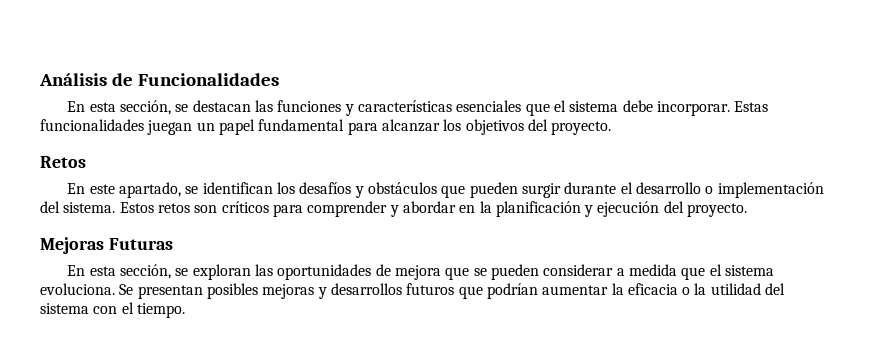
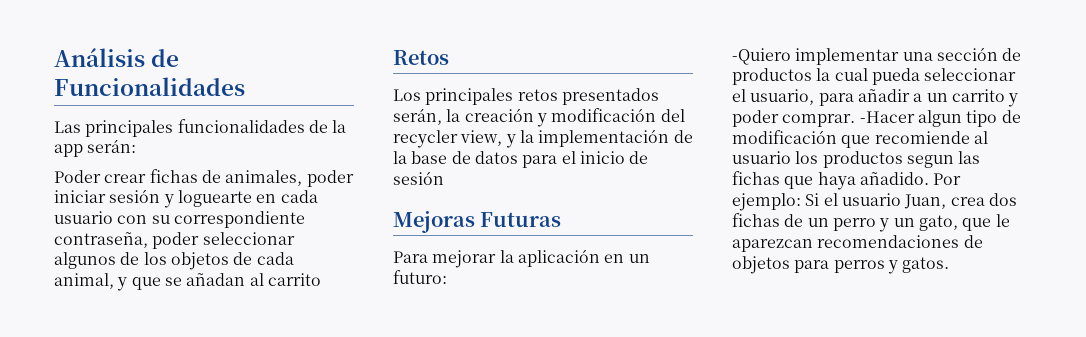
[67,100,769,116] [40,119,612,135] [40,156,86,168] [67,182,824,198] [40,201,748,217] [40,237,173,254] [67,264,774,280] [40,283,786,299] [40,302,185,318] En esta sección, se destacan las funciones y características esenciales que el sistema debe incorporar. Estas funcionalidades juegan un papel fundamental para alcanzar los objetivos del proyecto. // Retos // En este apartado, se identifican los desafíos y obstáculos que pueden surgir durante el desarrollo o implementación del sistema. Estos retos son críticos para comprender y abordar en la planificación y ejecución del proyecto. // Mejoras Futuras // En esta sección, se exploran las oportunidades de mejora que se pueden considerar a medida que el sistema evoluciona. Se presentan posibles mejoras y desarrollos futuros que podrían aumentar la eficacia o la utilidad del sistema con el tiempo. -> [54,119,347,137] [54,139,137,157] [54,169,354,187] [54,189,318,208] [54,211,305,228] [54,231,295,249] [54,252,294,270] [54,272,321,291] [393,50,449,65] [393,88,659,105] [393,108,685,127] [393,129,693,148] [393,151,649,168] [393,171,444,185] [393,211,562,233] [393,249,650,268] [393,270,447,284] [732,47,1022,65] [732,68,1017,85] [732,88,1019,107] [732,110,1021,127] [732,130,988,148] [732,151,981,168] [732,171,962,190] [732,193,1017,211] [732,213,1010,232] [732,235,983,252] [732,256,950,274] Las principales funcionalidades de la app serán: // Poder crear fichas de animales, poder iniciar sesión y loguearte en cada usuario con su correspondiente contraseña, poder seleccionar algunos de los objetos de cada animal, y que se añadan al carrito // Retos // Los principales retos presentados serán, la creación y modificación del recycler view, y la implementación de la base de datos para el inicio de sesión // Mejoras Futuras // Para mejorar la aplicación en un futuro: // -Quiero implementar una sección de productos la cual pueda seleccionar el usuario, para añadir a un carrito y poder comprar. -Hacer algun tipo de modificación que recomiende al usuario los productos segun las fichas que haya añadido. Por ejemplo: Si el usuario Juan, crea dos fichas de un perro y un gato, que le aparezcan recomendaciones de objetos para perros y gatos.

